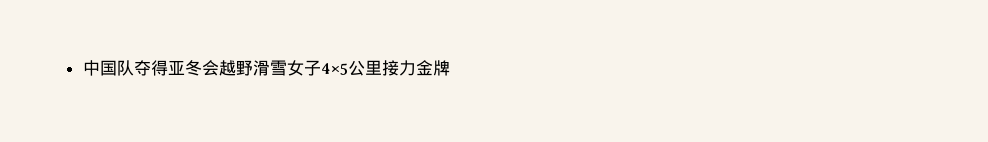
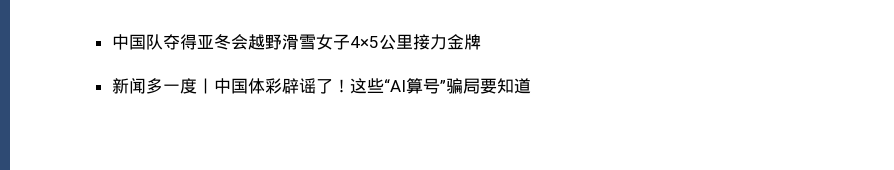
(450, 68) none -> [111,78,531,94] // 新闻多一度丨中国体彩辟谣了！这些“AI算号”骗局要知道

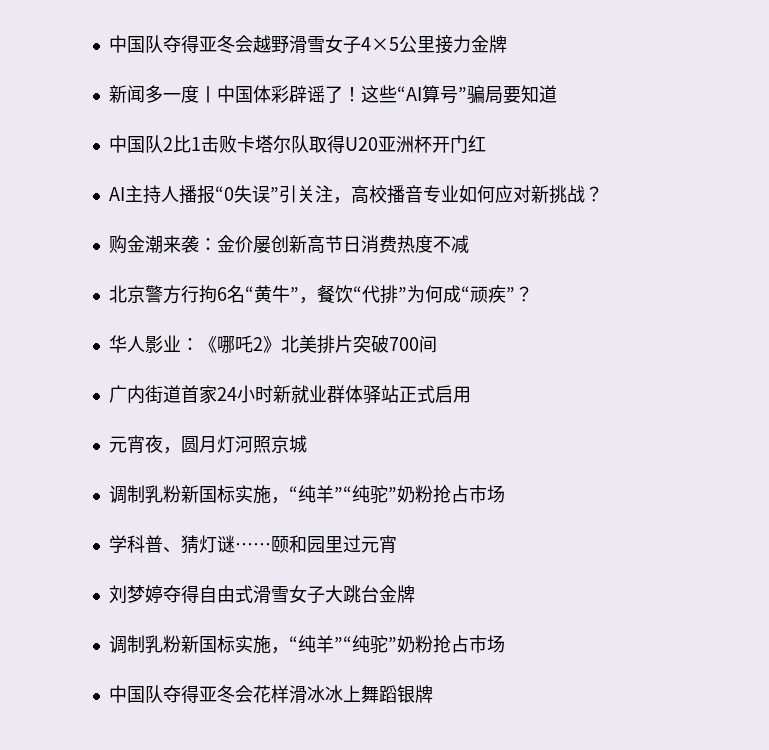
(531, 86) none -> [108,135,486,153] [108,185,603,204] [108,235,469,254] [108,285,533,304] [108,335,437,354] [108,385,471,404] [108,435,307,454] [108,485,505,504] [108,535,397,554] [108,585,415,604] [108,635,505,654] [108,685,433,703] // 中国队2比1击败卡塔尔队取得U20亚洲杯开门红 // AI主持人播报“0失误”引关注，高校播音专业如何应对新挑战？ // 购金潮来袭：金价屡创新高节日消费热度不减 // 北京警方行拘6名“黄牛”，餐饮“代排”为何成“顽疾”？ // 华人影业：《哪吒2》北美排片突破700间 // 广内街道首家24小时新就业群体驿站正式启用 // 元宵夜，圆月灯河照京城 // 调制乳粉新国标实施，“纯羊”“纯驼”奶粉抢占市场 // 学科普、猜灯谜……颐和园里过元宵 // 刘梦婷夺得自由式滑雪女子大跳台金牌 // 调制乳粉新国标实施，“纯羊”“纯驼”奶粉抢占市场 // 中国队夺得亚冬会花样滑冰冰上舞蹈银牌

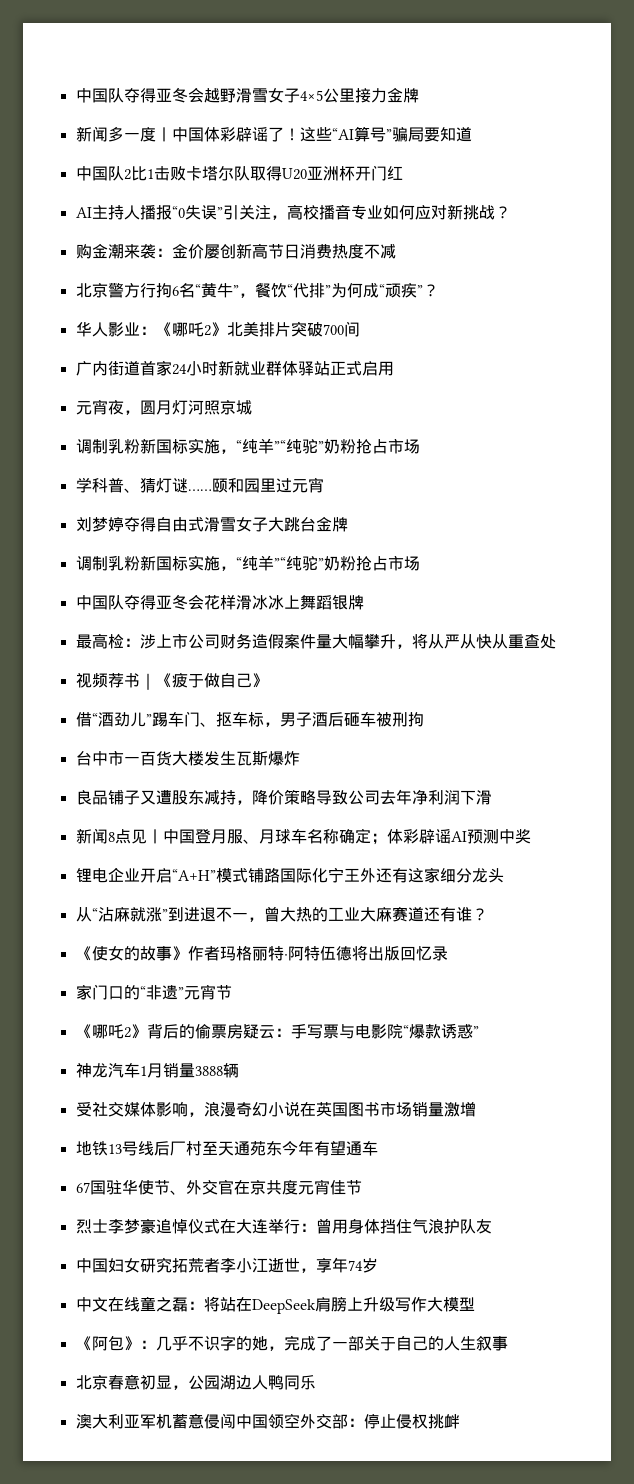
(433, 694) none -> [75,633,556,649] [75,672,268,690] [75,711,424,727] [75,750,300,766] [75,789,492,805] [75,828,531,845] [75,867,504,883] [75,906,488,922] [75,945,448,961] [75,984,232,1000] [75,1023,479,1039] [75,1062,239,1078] [75,1101,476,1117] [75,1140,378,1156] [75,1179,362,1195] [75,1218,492,1234] [75,1257,378,1273] [75,1296,475,1314] [75,1335,508,1351] [75,1374,316,1390] [75,1413,460,1429] // 最高检：涉上市公司财务造假案件量大幅攀升，将从严从快从重查处 // 视频荐书｜《疲于做自己》 // 借“酒劲儿”踢车门、抠车标，男子酒后砸车被刑拘 // 台中市一百货大楼发生瓦斯爆炸 // 良品铺子又遭股东减持，降价策略导致公司去年净利润下滑 // 新闻8点见丨中国登月服、月球车名称确定；体彩辟谣AI预测中奖 // 锂电企业开启“A+H”模式铺路国际化宁王外还有这家细分龙头 // 从“沾麻就涨”到进退不一，曾大热的工业大麻赛道还有谁？ // 《使女的故事》作者玛格丽特·阿特伍德将出版回忆录 // 家门口的“非遗”元宵节 // 《哪吒2》背后的偷票房疑云：手写票与电影院“爆款诱惑” // 神龙汽车1月销量3888辆 // 受社交媒体影响，浪漫奇幻小说在英国图书市场销量激增 // 地铁13号线后厂村至天通苑东今年有望通车 // 67国驻华使节、外交官在京共度元宵佳节 // 烈士李梦豪追悼仪式在大连举行：曾用身体挡住气浪护队友 // 中国妇女研究拓荒者李小江逝世，享年74岁 // 中文在线童之磊：将站在DeepSeek肩膀上升级写作大模型 // 《阿包》：几乎不识字的她，完成了一部关于自己的人生叙事 // 北京春意初显，公园湖边人鸭同乐 // 澳大利亚军机蓄意侵闯中国领空外交部：停止侵权挑衅

